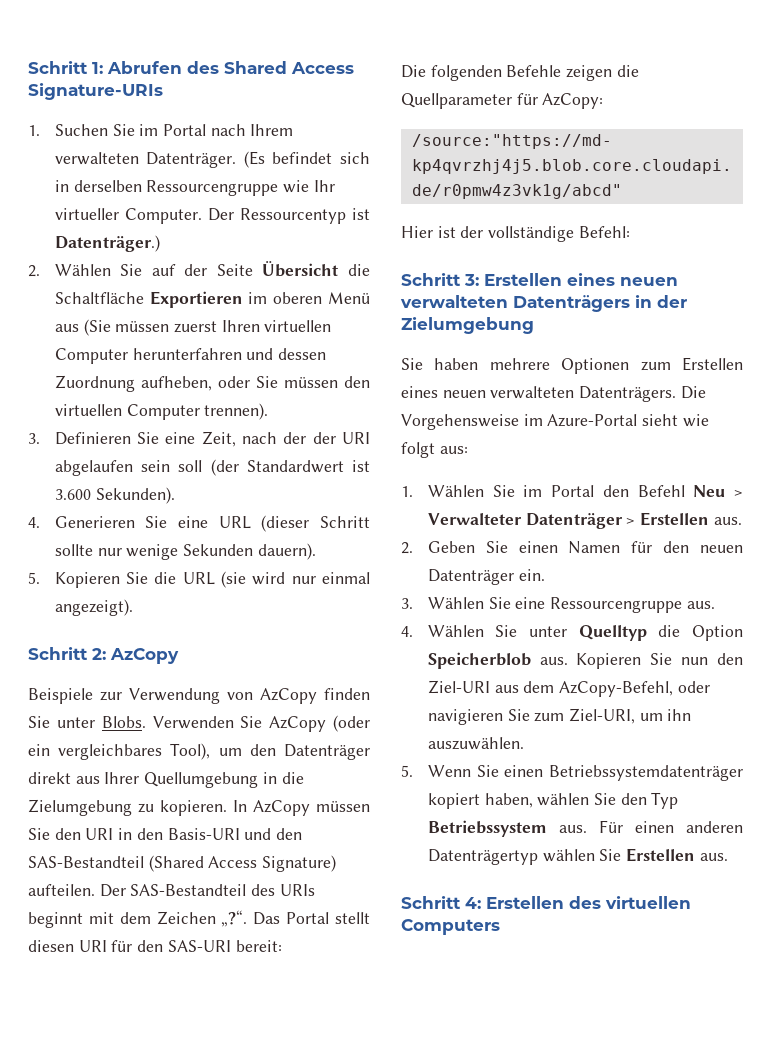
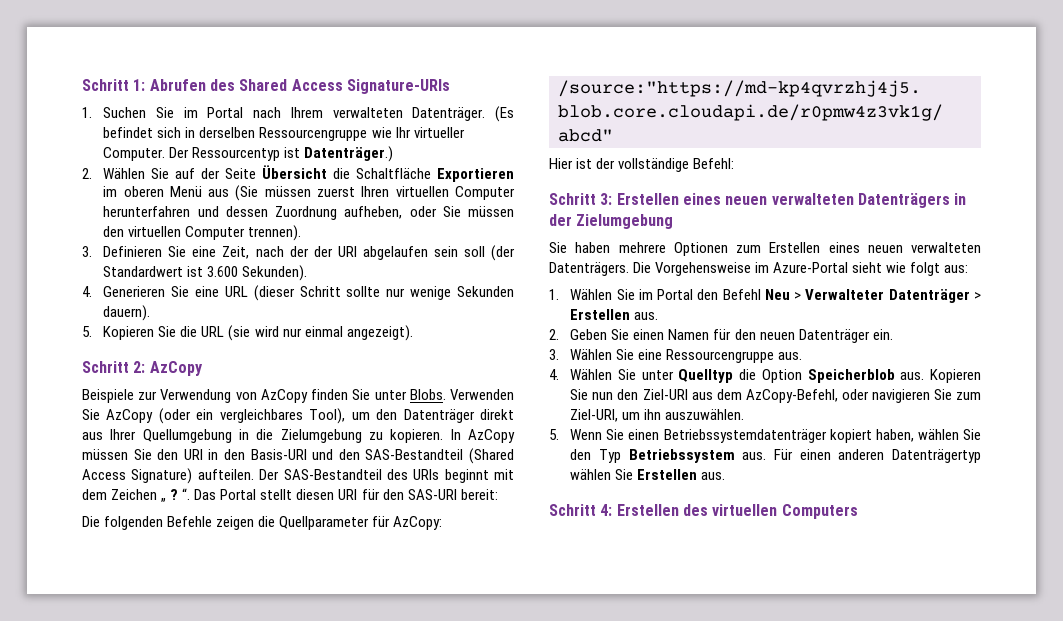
[221,910,248,927] „?“. -> [161,488,191,502] „ ? “.

